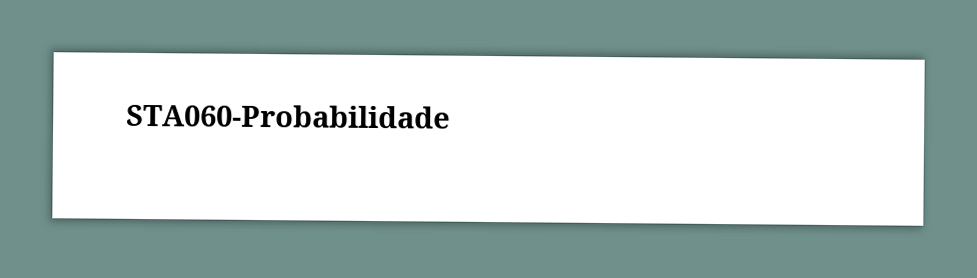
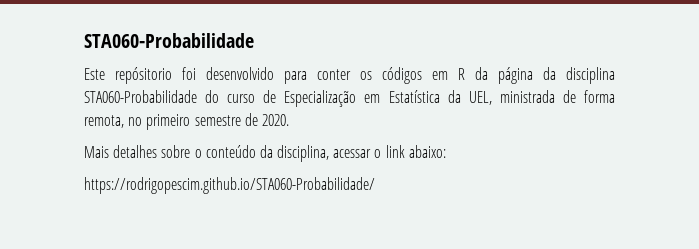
[126,103,451,129] STA060-Probabilidade -> [84,33,254,48] [84,67,615,84] [84,90,615,107] [84,113,289,130] [84,145,446,162] [84,177,375,194] STA060-Probabilidade // Este repósitorio foi desenvolvido para conter os códigos em R da página da disciplina STA060-Probabilidade do curso de Especialização em Estatística da UEL, ministrada de forma remota, no primeiro semestre de 2020. // Mais detalhes sobre o conteúdo da disciplina, acessar o link abaixo: // https://rodrigopescim.github.io/STA060-Probabilidade/

